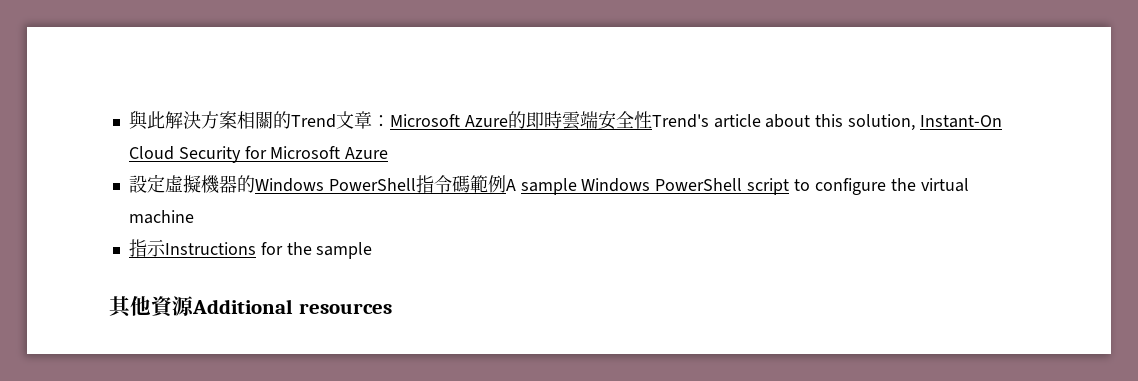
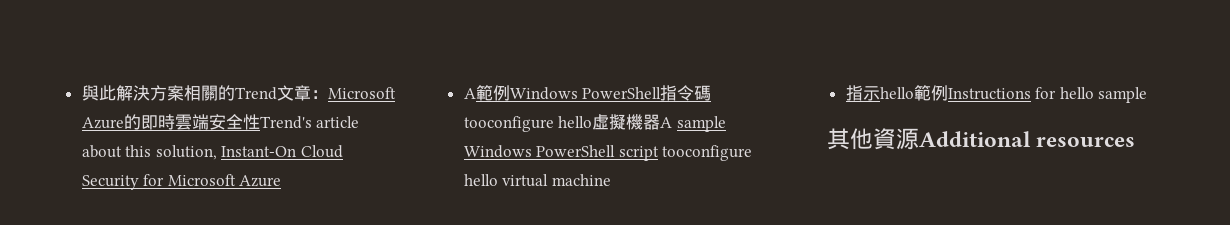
[128,174,506,194] 設定虛擬機器的Windows PowerShell指令碼範例 -> [463,85,712,101] [463,114,661,132] A範例Windows PowerShell指令碼tooconfigure hello虛擬機器
[793,178,916,195] to configure the -> [662,145,753,161] [463,174,498,186] tooconfigure hello
(166, 248) none -> [879,85,948,101] hello範例
[286,242,312,255] the -> [1059,87,1094,99] hello

